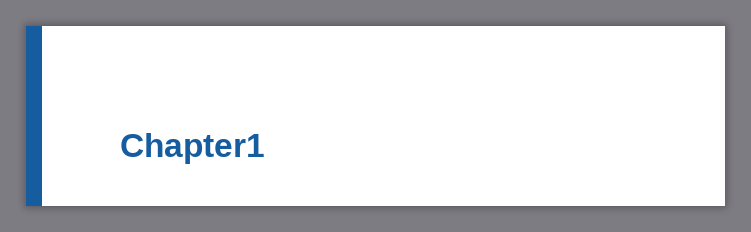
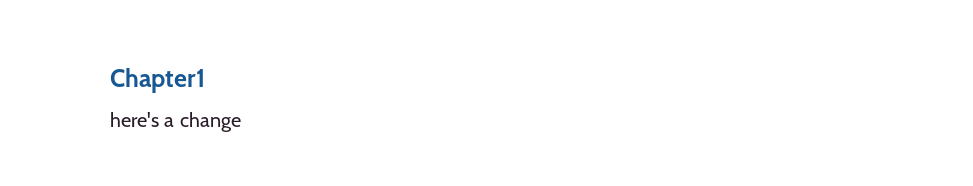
(265, 148) none -> [110,112,241,132] // here's a change

